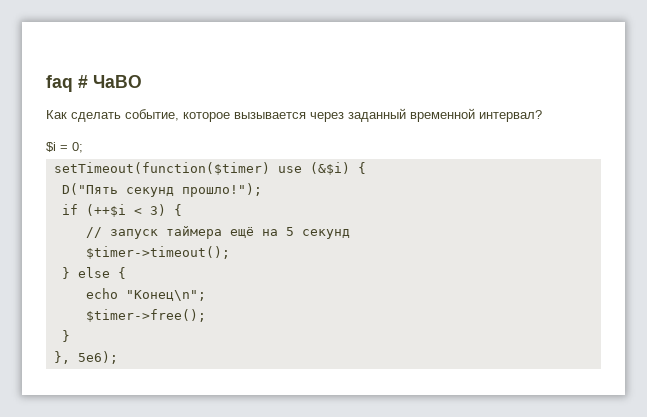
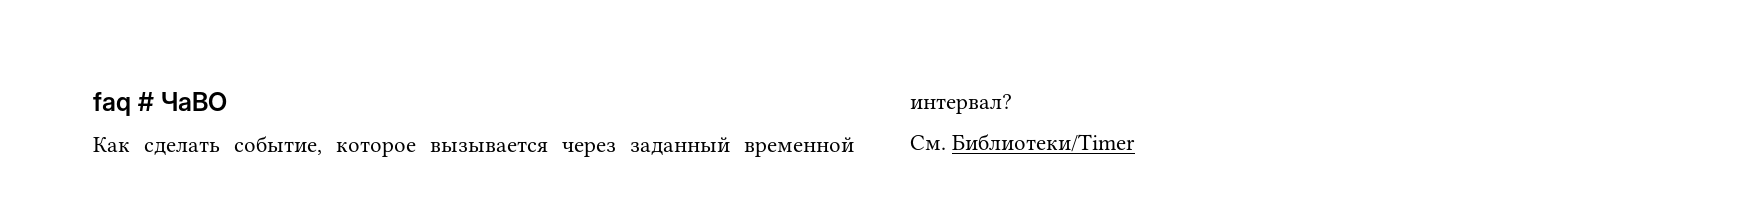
[46,142,83,153] [53,162,366,175] [61,183,262,197] [61,204,182,217] [85,226,350,239] [85,246,230,259] [61,267,126,279] [85,288,206,301] [85,309,206,322] [61,330,70,342] [53,351,118,364] $i = 0; // setTimeout(function($timer) use (&$i) { // D("Пять секунд прошло!"); // if (++$i < 3) { // // запуск таймера ещё на 5 секунд // $timer->timeout(); // } else { // echo "Конец\n"; // $timer->free(); // } // }, 5e6); -> [910,133,1136,152] См. Библиотеки/Timer

